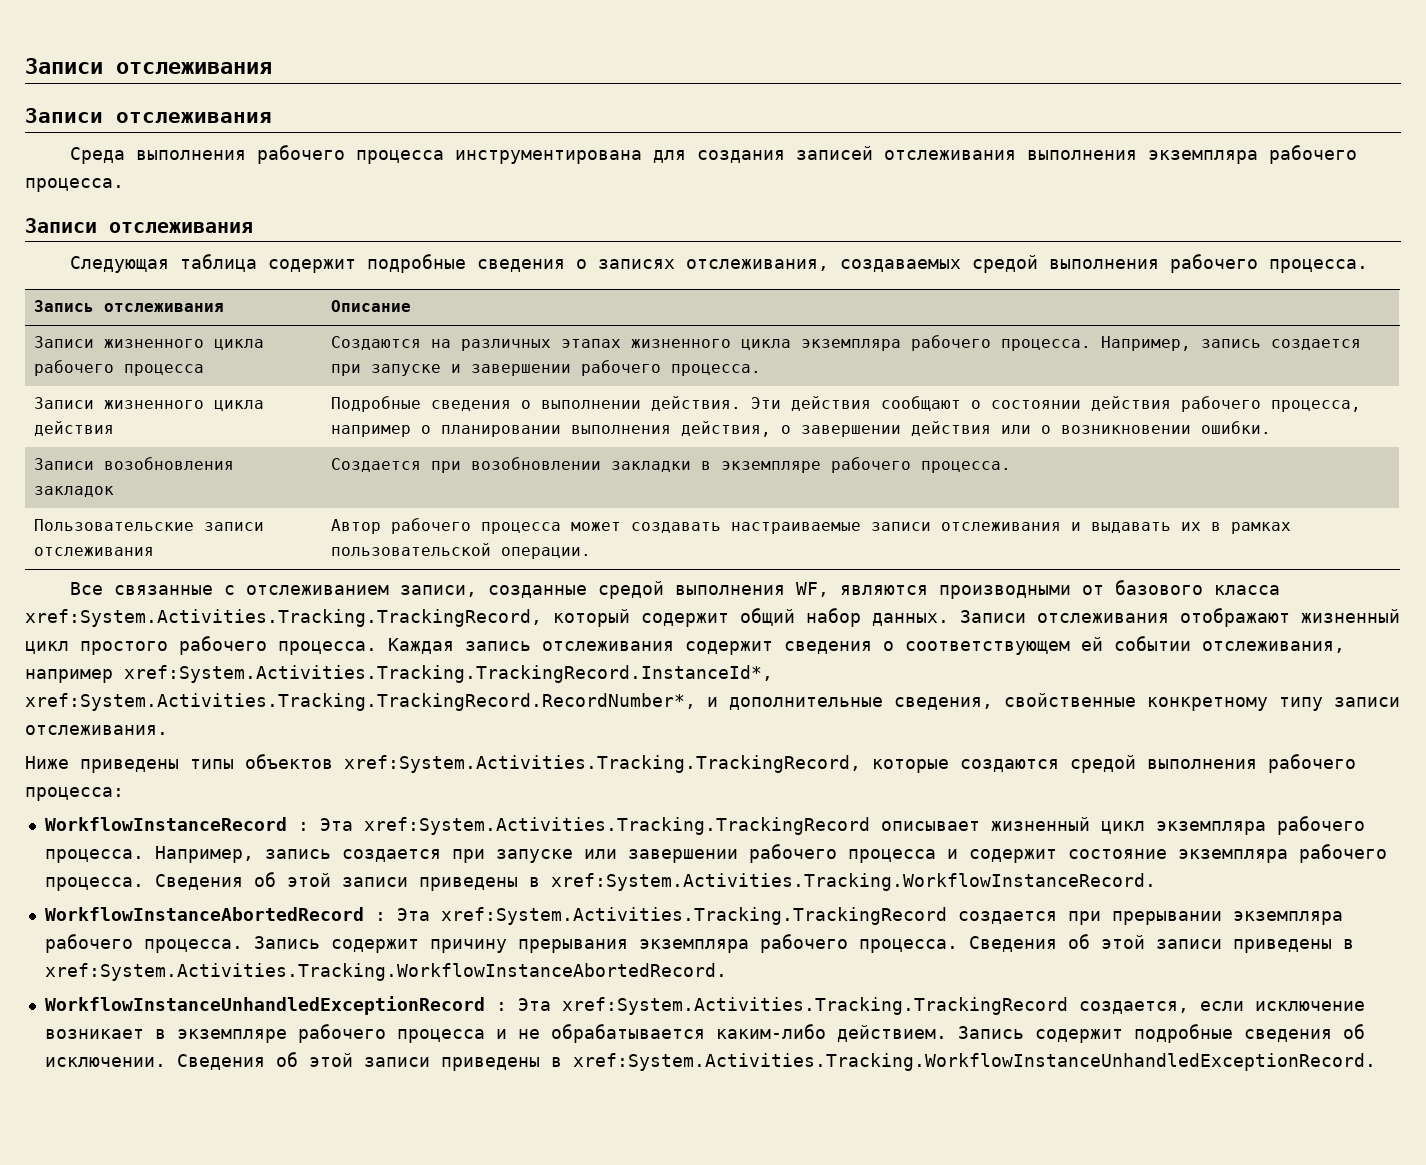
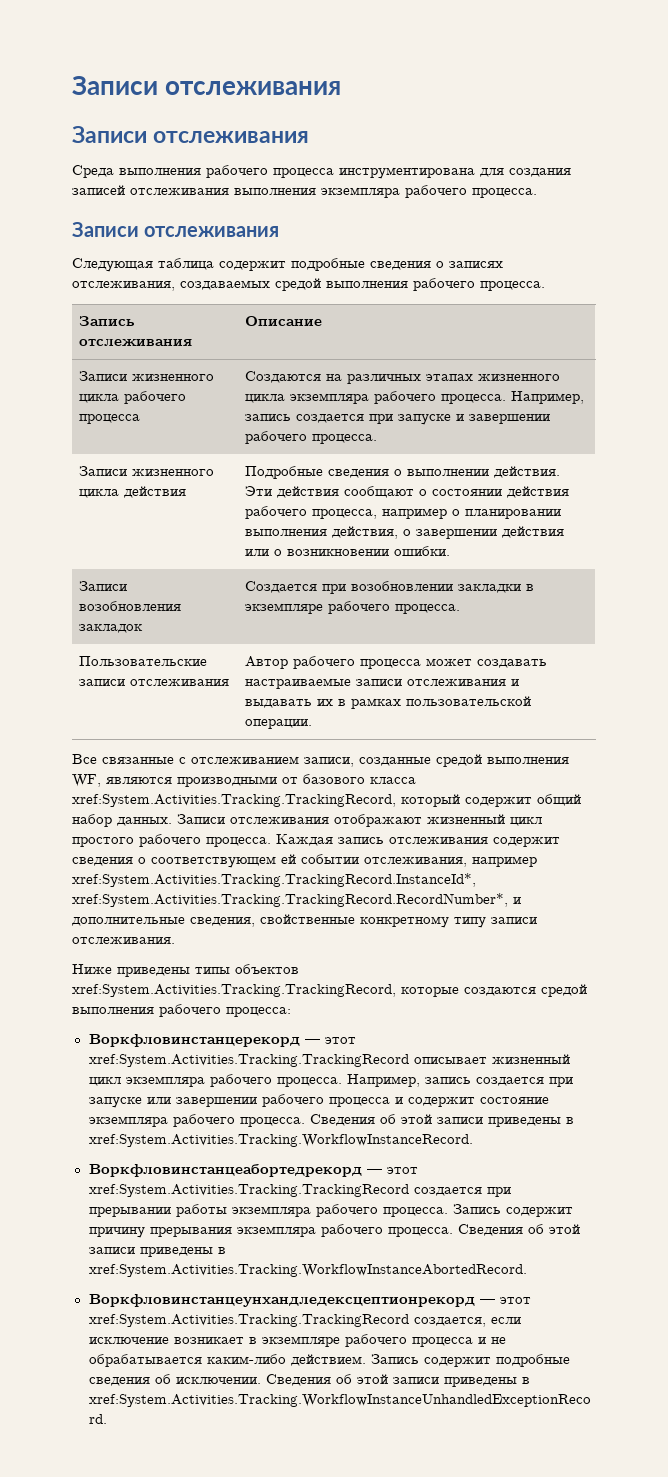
[44,817,353,831] WorkflowInstanceRecord : Эта -> [88,1034,356,1047] Воркфловинстанцерекорд — этот
[44,907,430,921] WorkflowInstanceAbortedRecord : Эта -> [88,1164,418,1177] Воркфловинстанцеабортедрекорд — этот
(1222, 918) none -> [175,1204,227,1217] работы
[44,996,551,1015] WorkflowInstanceUnhandledExceptionRecord : Эта -> [88,1294,531,1307] Воркфловинстанцеунхандледексцептионрекорд — этот

